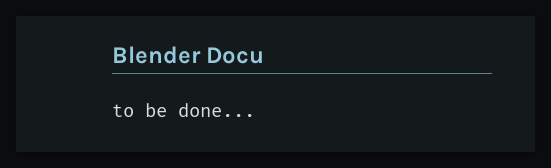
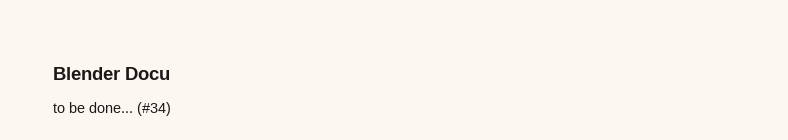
(255, 110) none -> [137,102,171,116] (#34)

